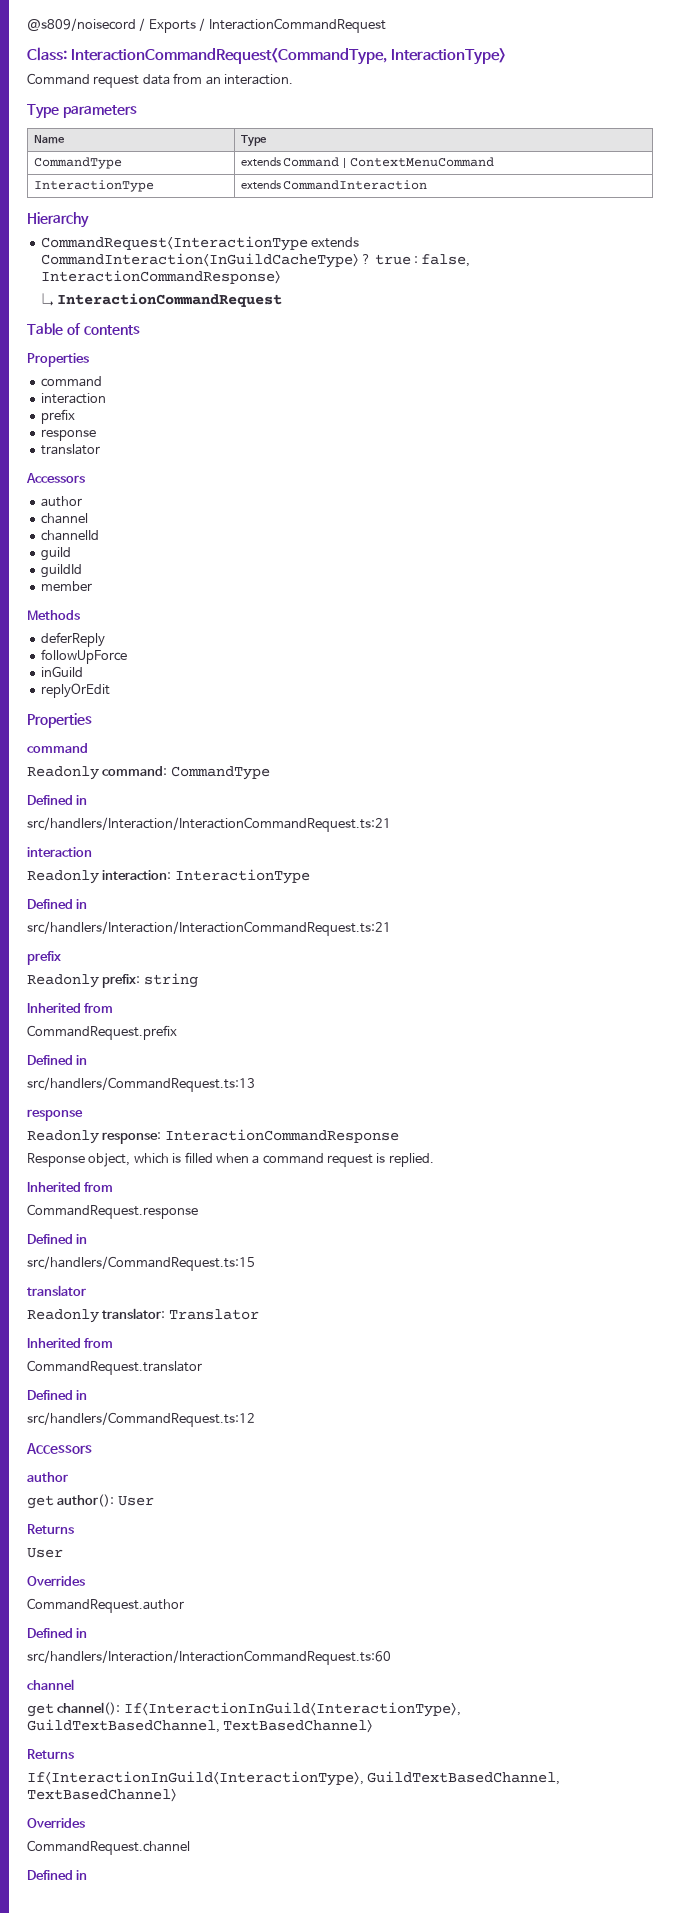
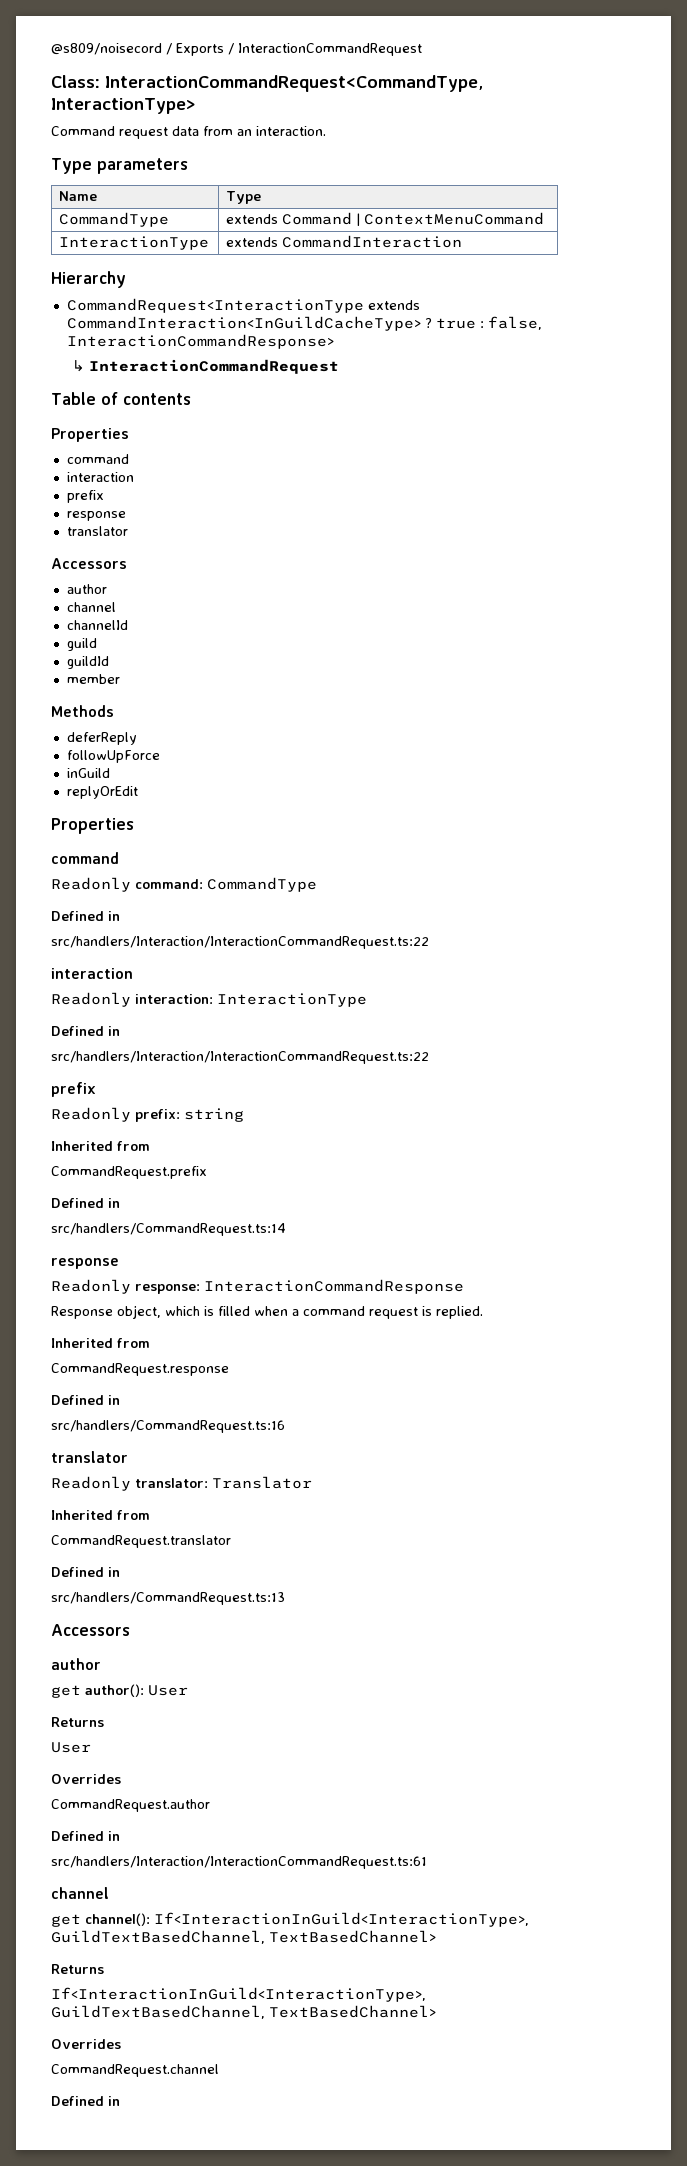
[27,817,391,832] src/handlers/Interaction/InteractionCommandRequest.ts:21 -> [51,936,429,949] src/handlers/Interaction/InteractionCommandRequest.ts:22
[27,921,391,936] src/handlers/Interaction/InteractionCommandRequest.ts:21 -> [51,1051,429,1064] src/handlers/Interaction/InteractionCommandRequest.ts:22
[27,1077,255,1092] src/handlers/CommandRequest.ts:13 -> [51,1223,286,1236] src/handlers/CommandRequest.ts:14
[27,1256,255,1271] src/handlers/CommandRequest.ts:15 -> [51,1420,285,1433] src/handlers/CommandRequest.ts:16
[27,1412,255,1427] src/handlers/CommandRequest.ts:12 -> [51,1592,285,1605] src/handlers/CommandRequest.ts:13
[27,1650,391,1665] src/handlers/Interaction/InteractionCommandRequest.ts:60 -> [51,1856,427,1869] src/handlers/Interaction/InteractionCommandRequest.ts:61

